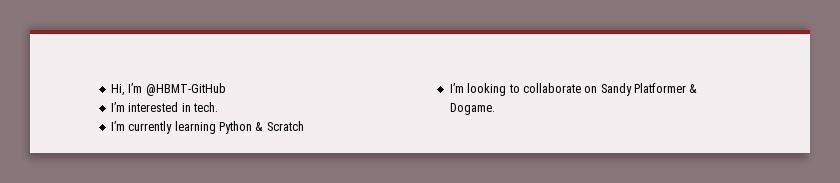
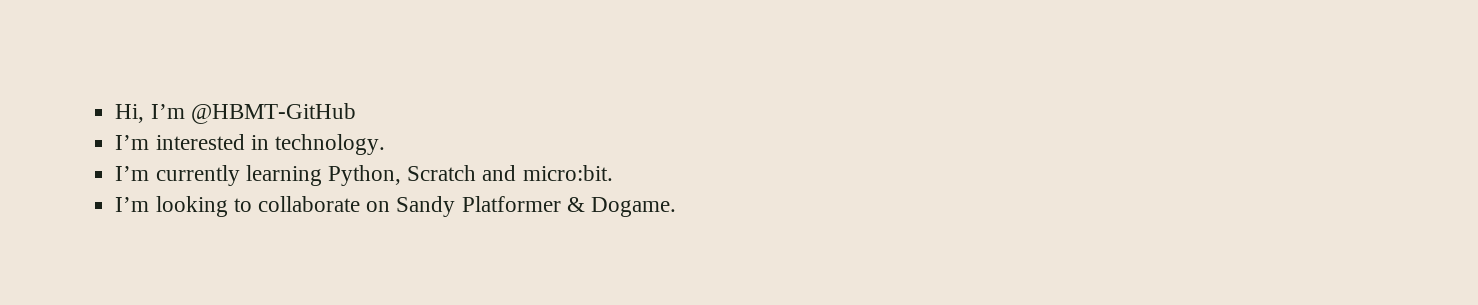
[192,102,218,112] tech. -> [274,134,385,155] technology.
[218,121,264,134] Python & -> [327,165,401,186] Python,
(304, 126) none -> [482,165,613,181] and micro:bit.

